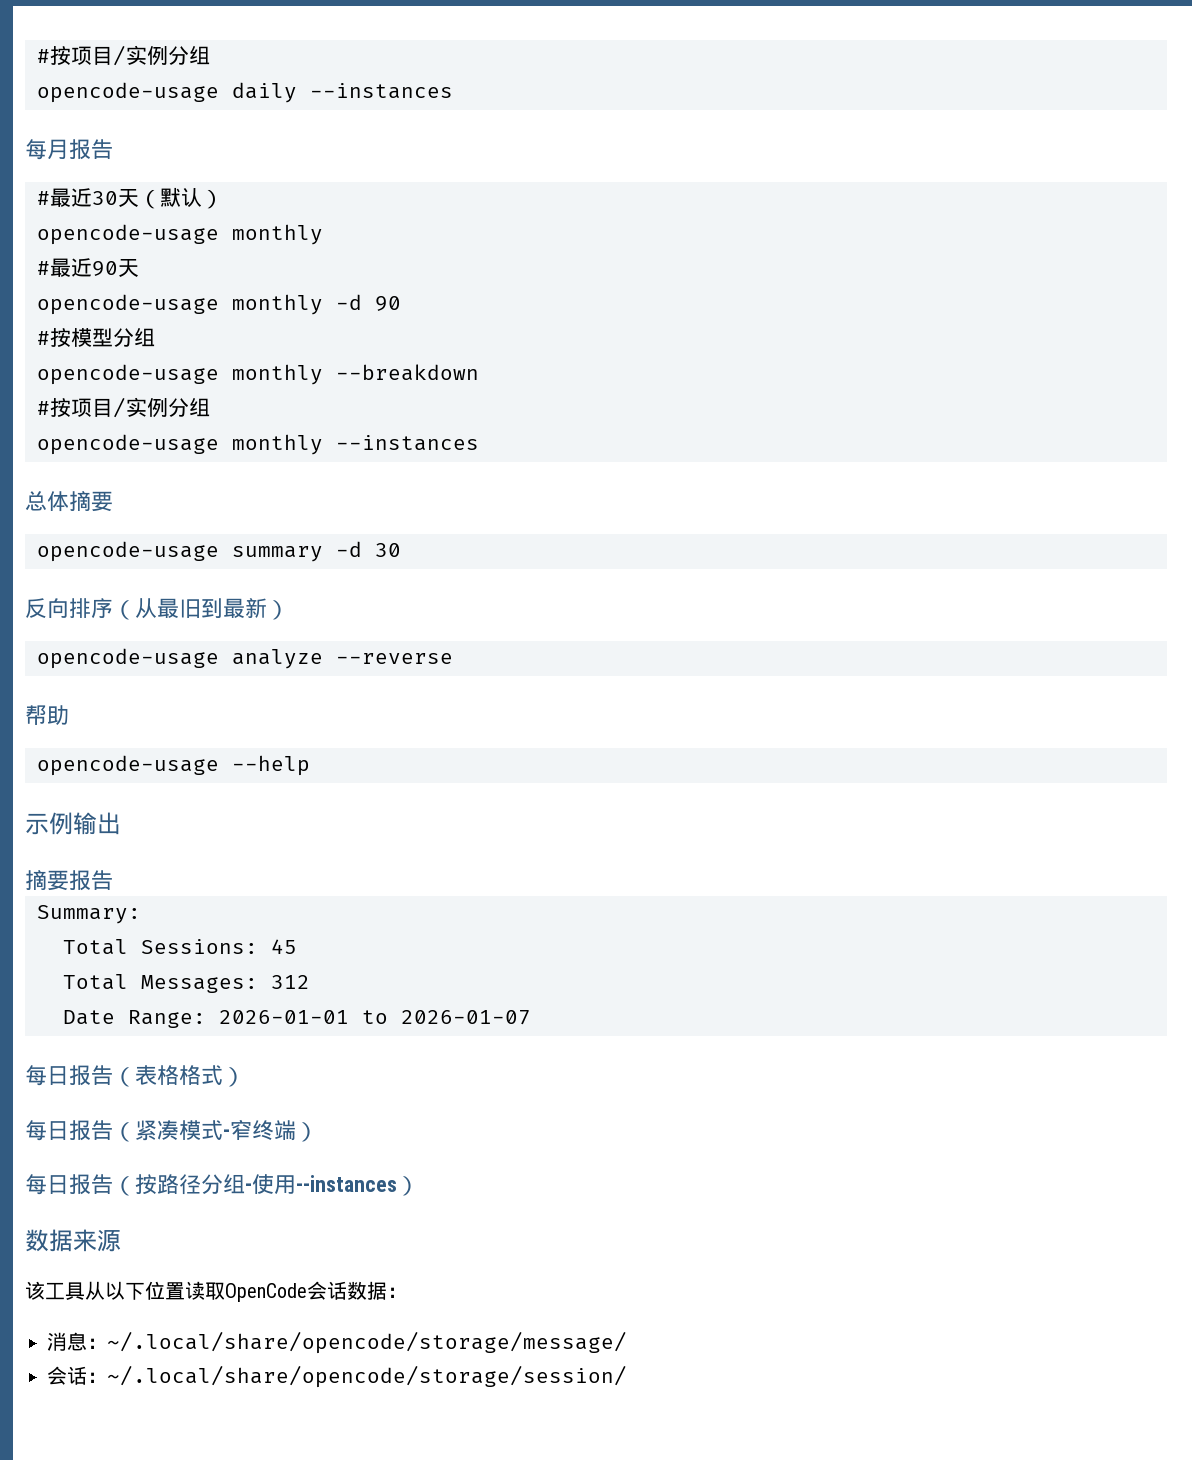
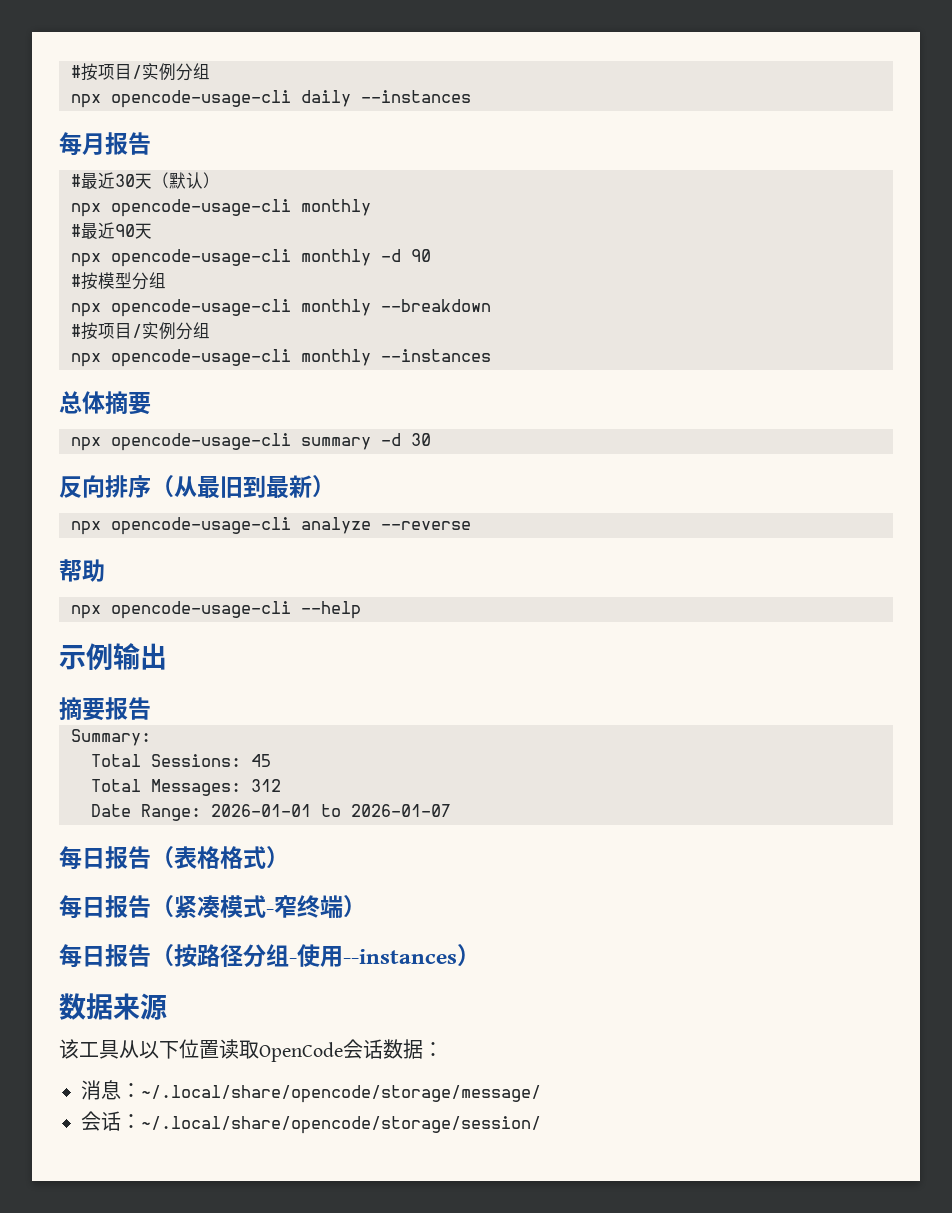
[37,45,210,66] [37,82,219,103] #按项目/实例分组 // opencode-usage -> [71,63,210,81] [71,90,291,108] #按项目/实例分组 // npx opencode-usage-cli
[37,224,219,245] opencode-usage -> [71,199,291,217] npx opencode-usage-cli
[37,294,219,315] opencode-usage -> [71,249,291,267] npx opencode-usage-cli
[37,364,219,385] opencode-usage -> [71,299,291,317] npx opencode-usage-cli
[37,434,219,455] opencode-usage -> [71,349,291,367] npx opencode-usage-cli
[37,541,219,562] opencode-usage -> [71,433,291,451] npx opencode-usage-cli
[37,648,219,669] opencode-usage -> [71,517,291,535] npx opencode-usage-cli
[37,755,219,776] opencode-usage -> [71,601,291,619] npx opencode-usage-cli

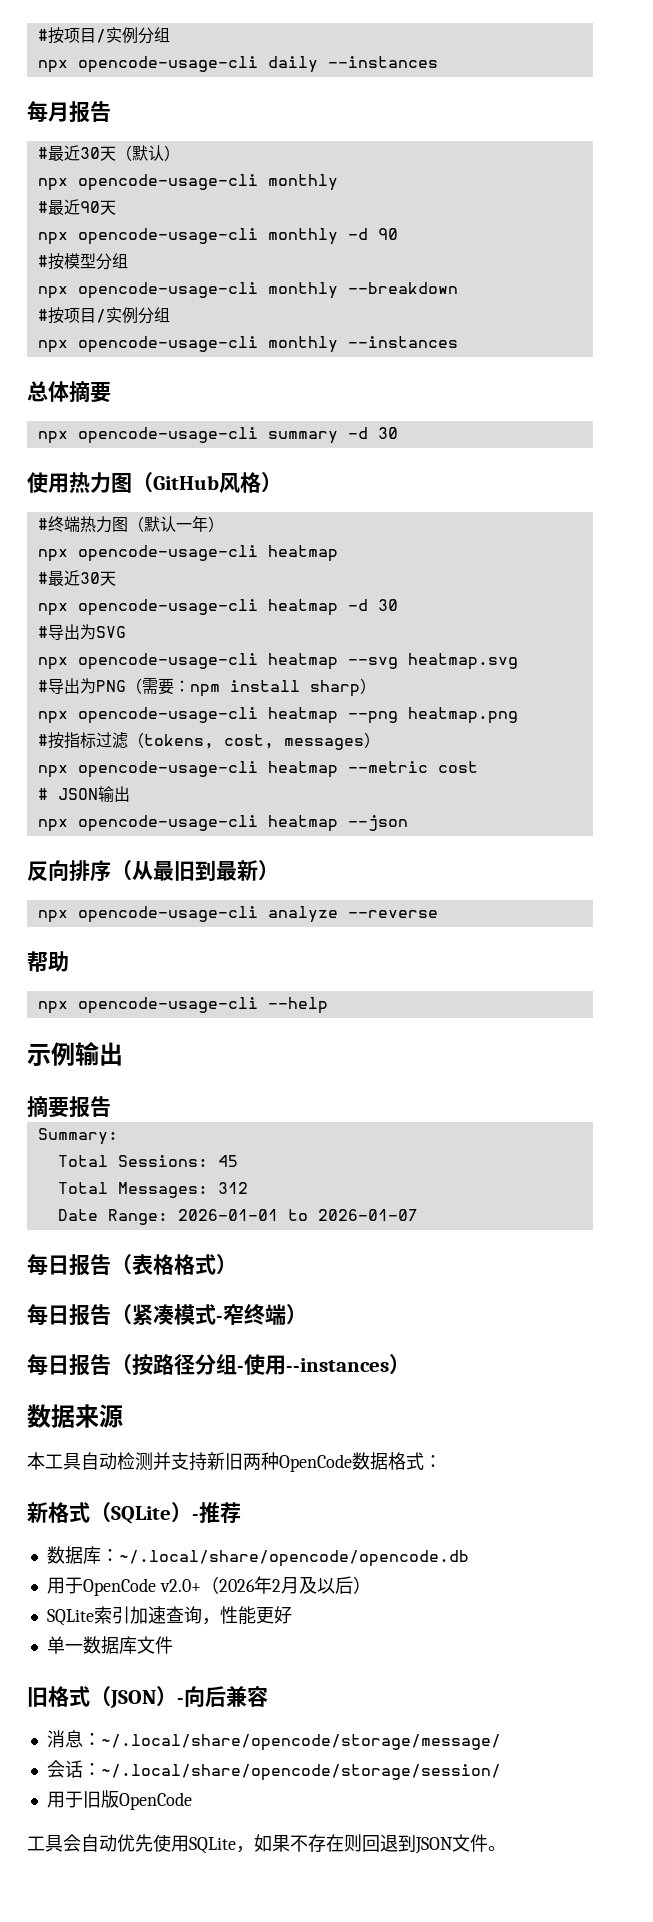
(431, 439) none -> [27,472,282,493] [37,516,224,533] [37,545,338,562] [37,570,116,586] [37,599,398,616] [37,624,126,640] [37,653,518,670] [37,678,376,697] [37,707,518,724] [37,732,380,750] [37,761,478,778] [37,786,130,802] [37,815,408,832] // 使用热力图（GitHub风格） // #终端热力图（默认一年） // npx opencode-usage-cli heatmap // #最近30天 // npx opencode-usage-cli heatmap -d 30 // #导出为SVG // npx opencode-usage-cli heatmap --svg heatmap.svg // #导出为PNG（需要：npm install sharp） // npx opencode-usage-cli heatmap --png heatmap.png // #按指标过滤（tokens, cost, messages） // npx opencode-usage-cli heatmap --metric cost // # JSON输出 // npx opencode-usage-cli heatmap --json
[59,1039,443,1062] 该工具从以下位置读取OpenCode会话数据： -> [27,1452,442,1472] [27,1502,241,1524] [46,1546,469,1567] [46,1576,371,1596] [46,1606,292,1626] [46,1636,173,1654] [27,1686,268,1708] 本工具自动检测并支持新旧两种OpenCode数据格式： // 新格式（SQLite）-推荐 // 数据库：~/.local/share/opencode/opencode.db // 用于OpenCode v2.0+（2026年2月及以后） // SQLite索引加速查询，性能更好 // 单一数据库文件 // 旧格式（JSON）-向后兼容
(541, 1125) none -> [46,1790,192,1810] [27,1834,506,1854] // 用于旧版OpenCode // 工具会自动优先使用SQLite，如果不存在则回退到JSON文件。

